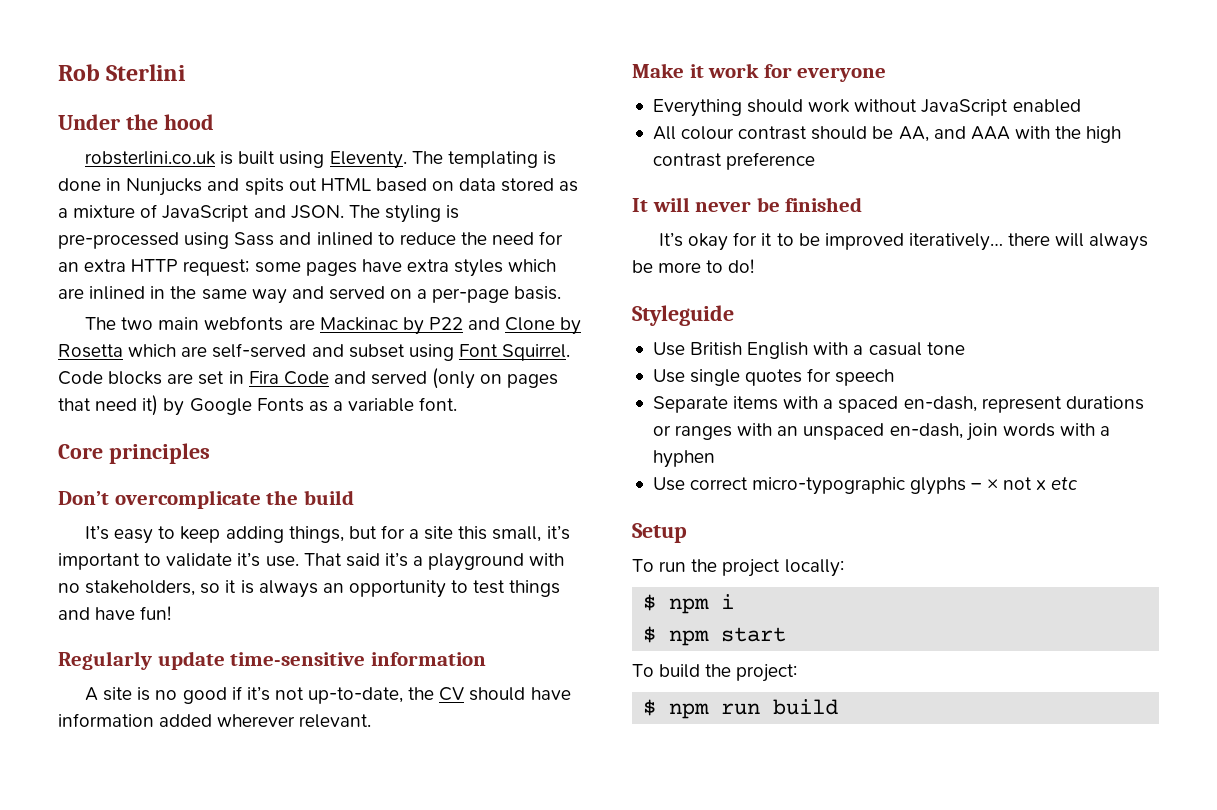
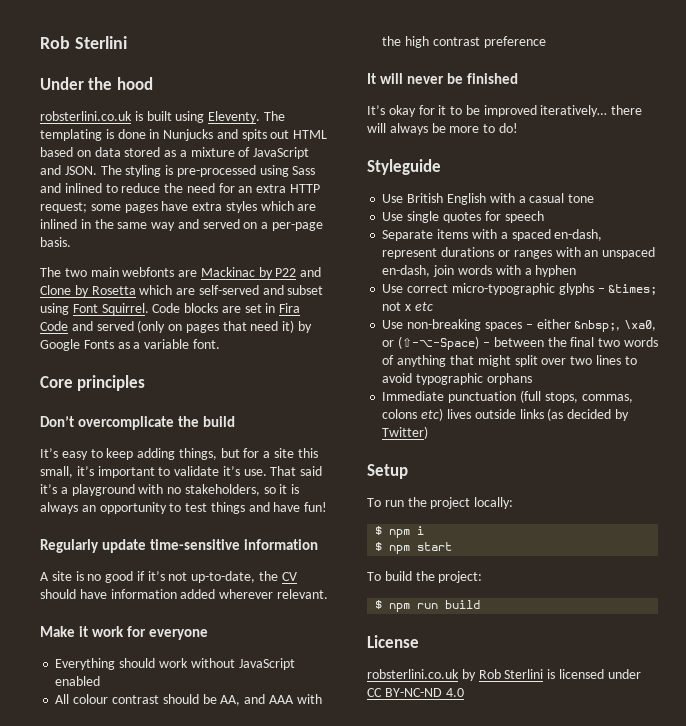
[986,478,998,490] × -> [608,284,658,295] &times;
(1078, 483) none -> [382,319,657,332] [382,336,658,350] [382,355,637,367] [382,373,532,385] [382,390,633,403] [382,408,629,421] [382,426,429,439] // Use non-breaking spaces – either &nbsp;, \xa0, or (⇧–⌥–Space) – between the final two words of anything that might split over two lines to avoid typographic orphans // Immediate punctuation (full stops, commas, colons etc) lives outside links (as decided by Twitter)
(839, 707) none -> [367,635,419,648] [367,669,641,681] [367,688,464,697] // License // robsterlini.co.uk by Rob Sterlini is licensed under CC BY-NC-ND 4.0

